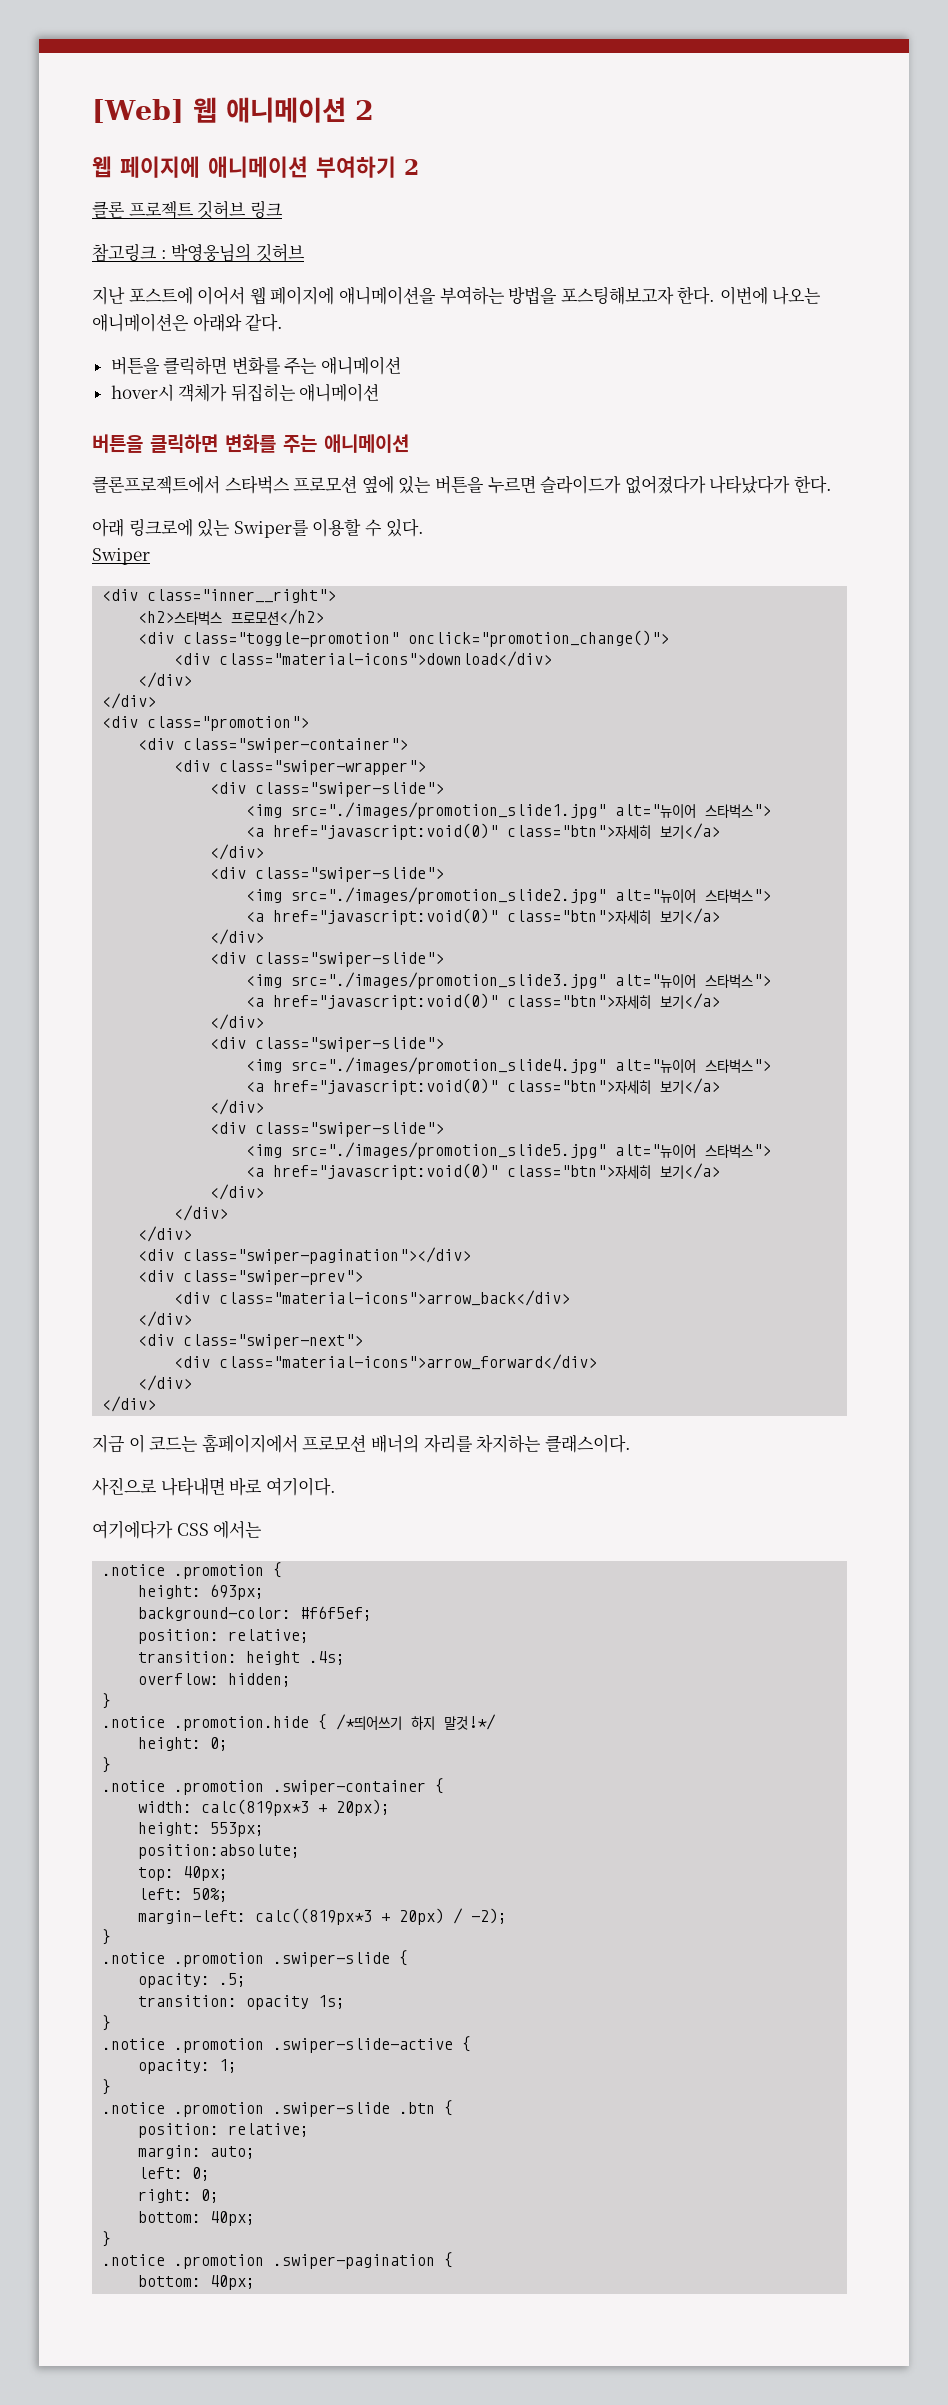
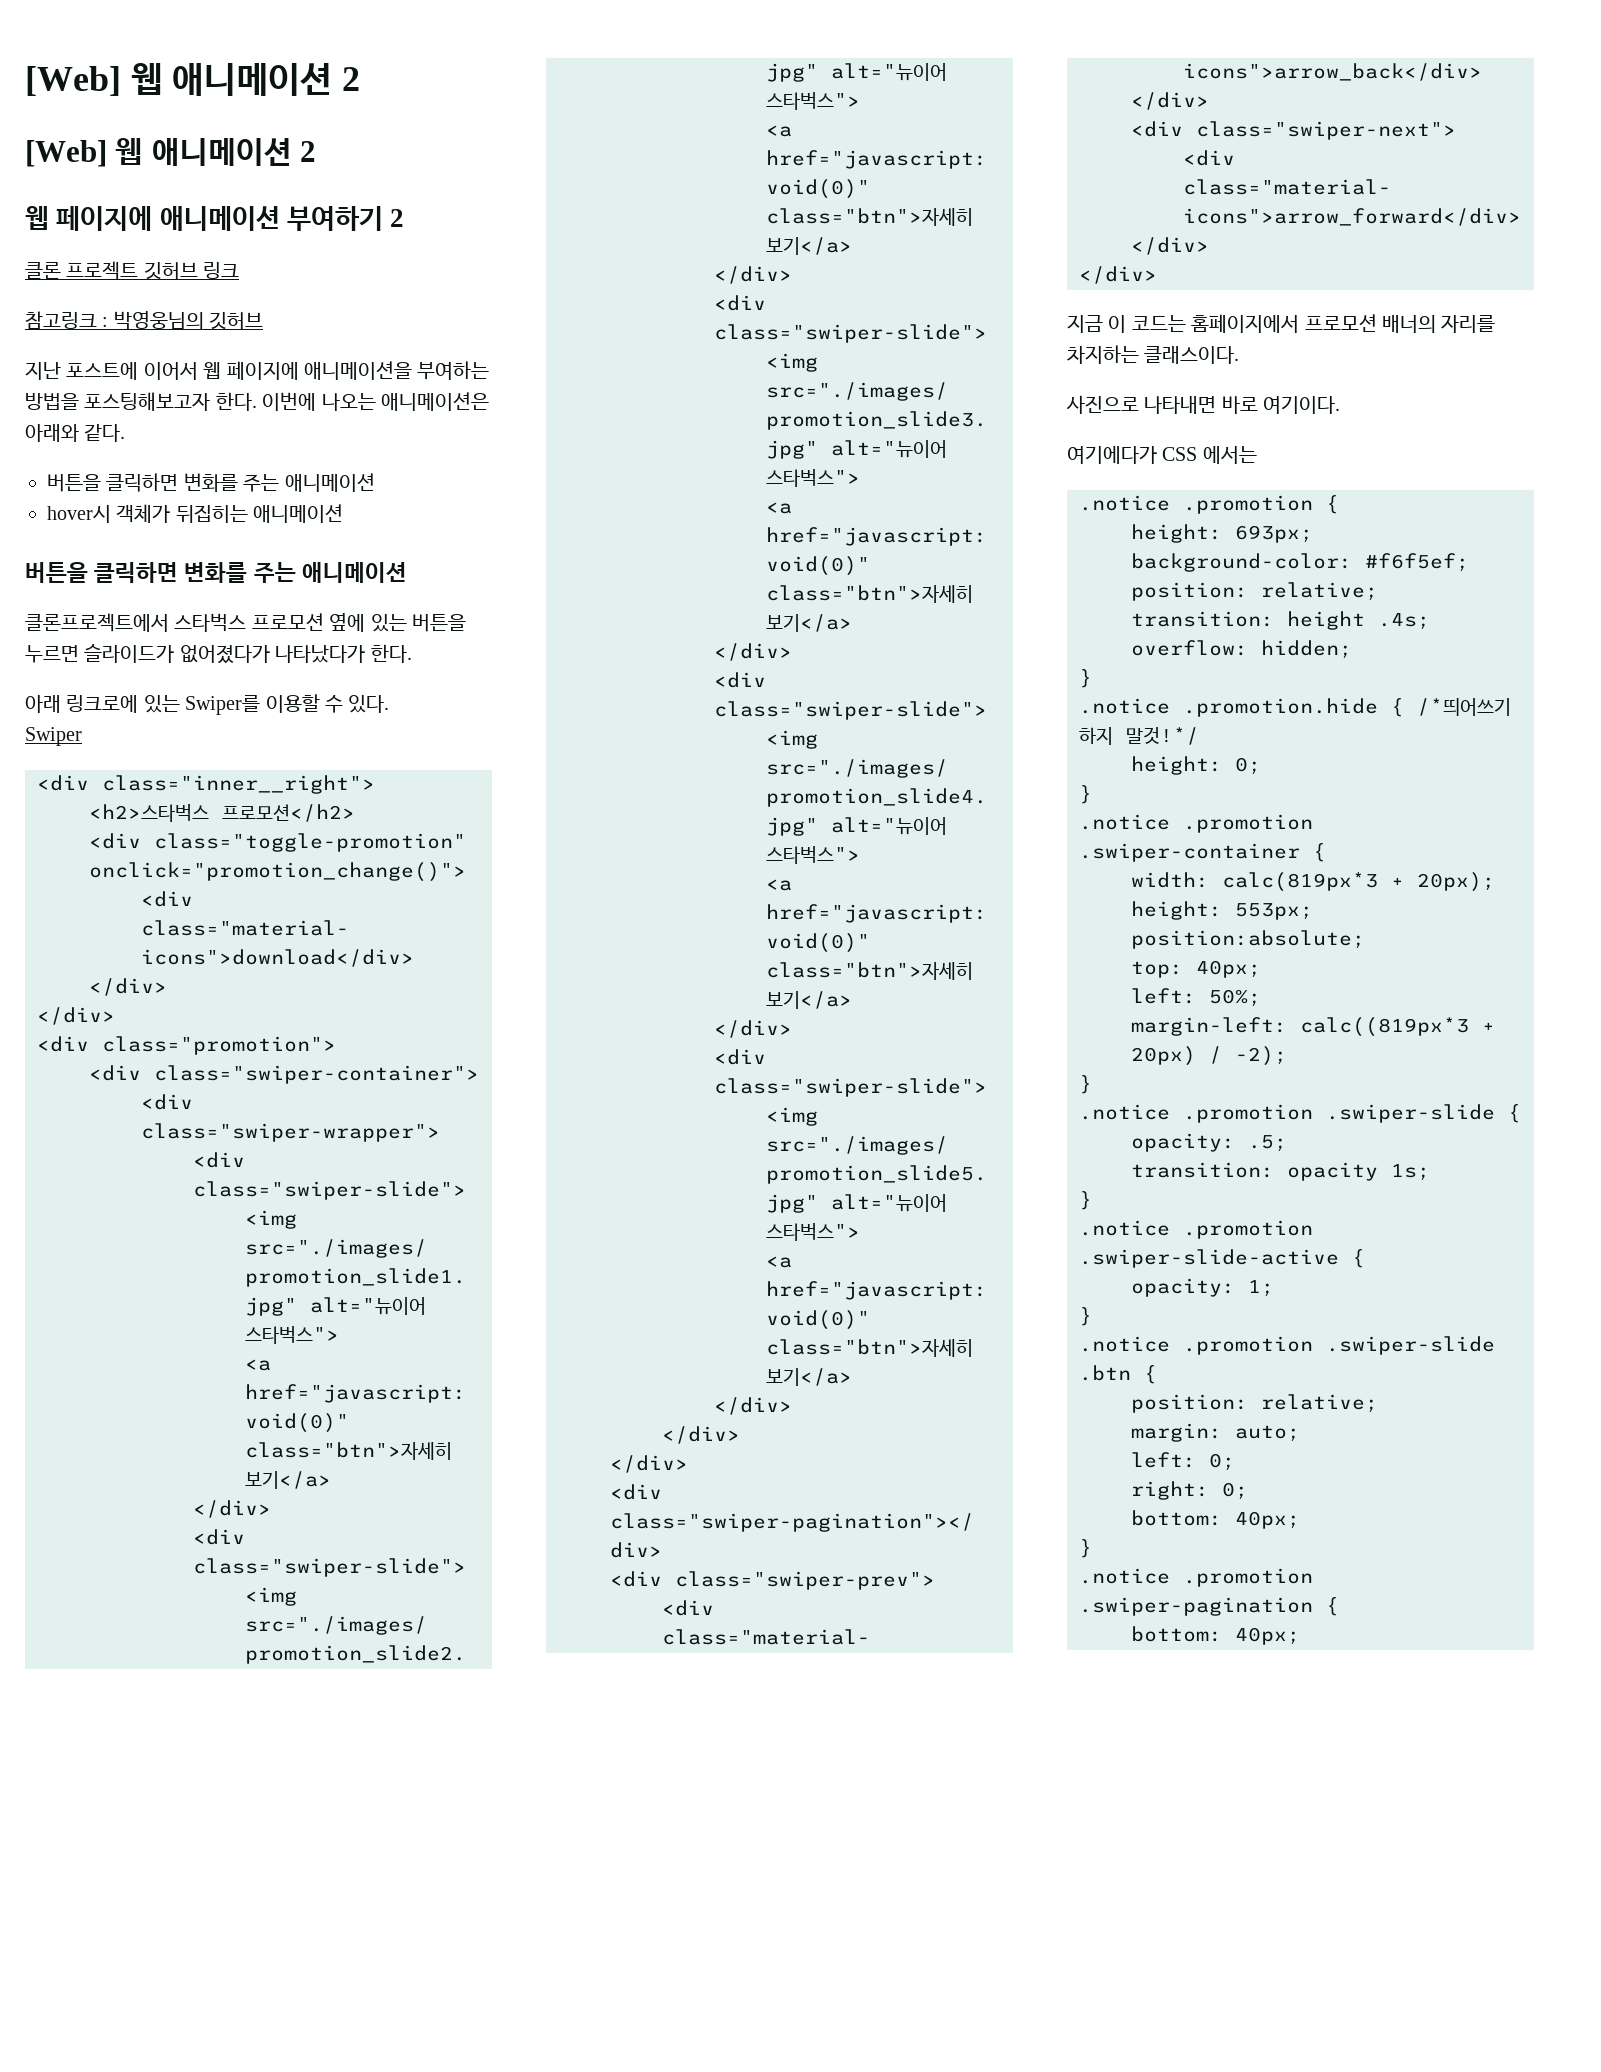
[92,97,374,123] [Web] 웹 애니메이션 2 -> [25,63,361,96] [25,138,317,167] [Web] 웹 애니메이션 2 // [Web] 웹 애니메이션 2

